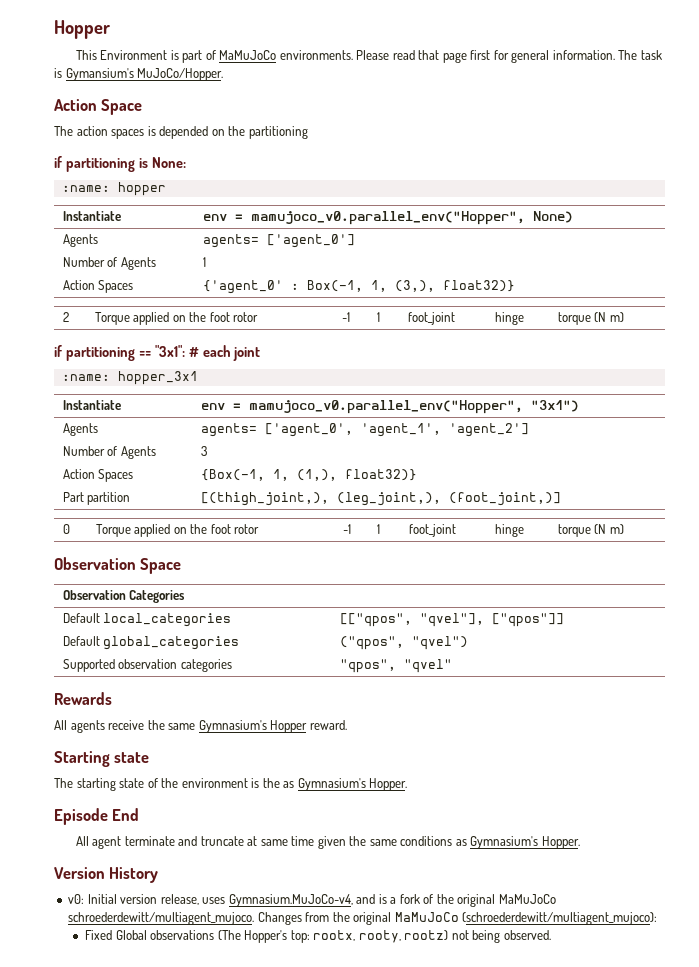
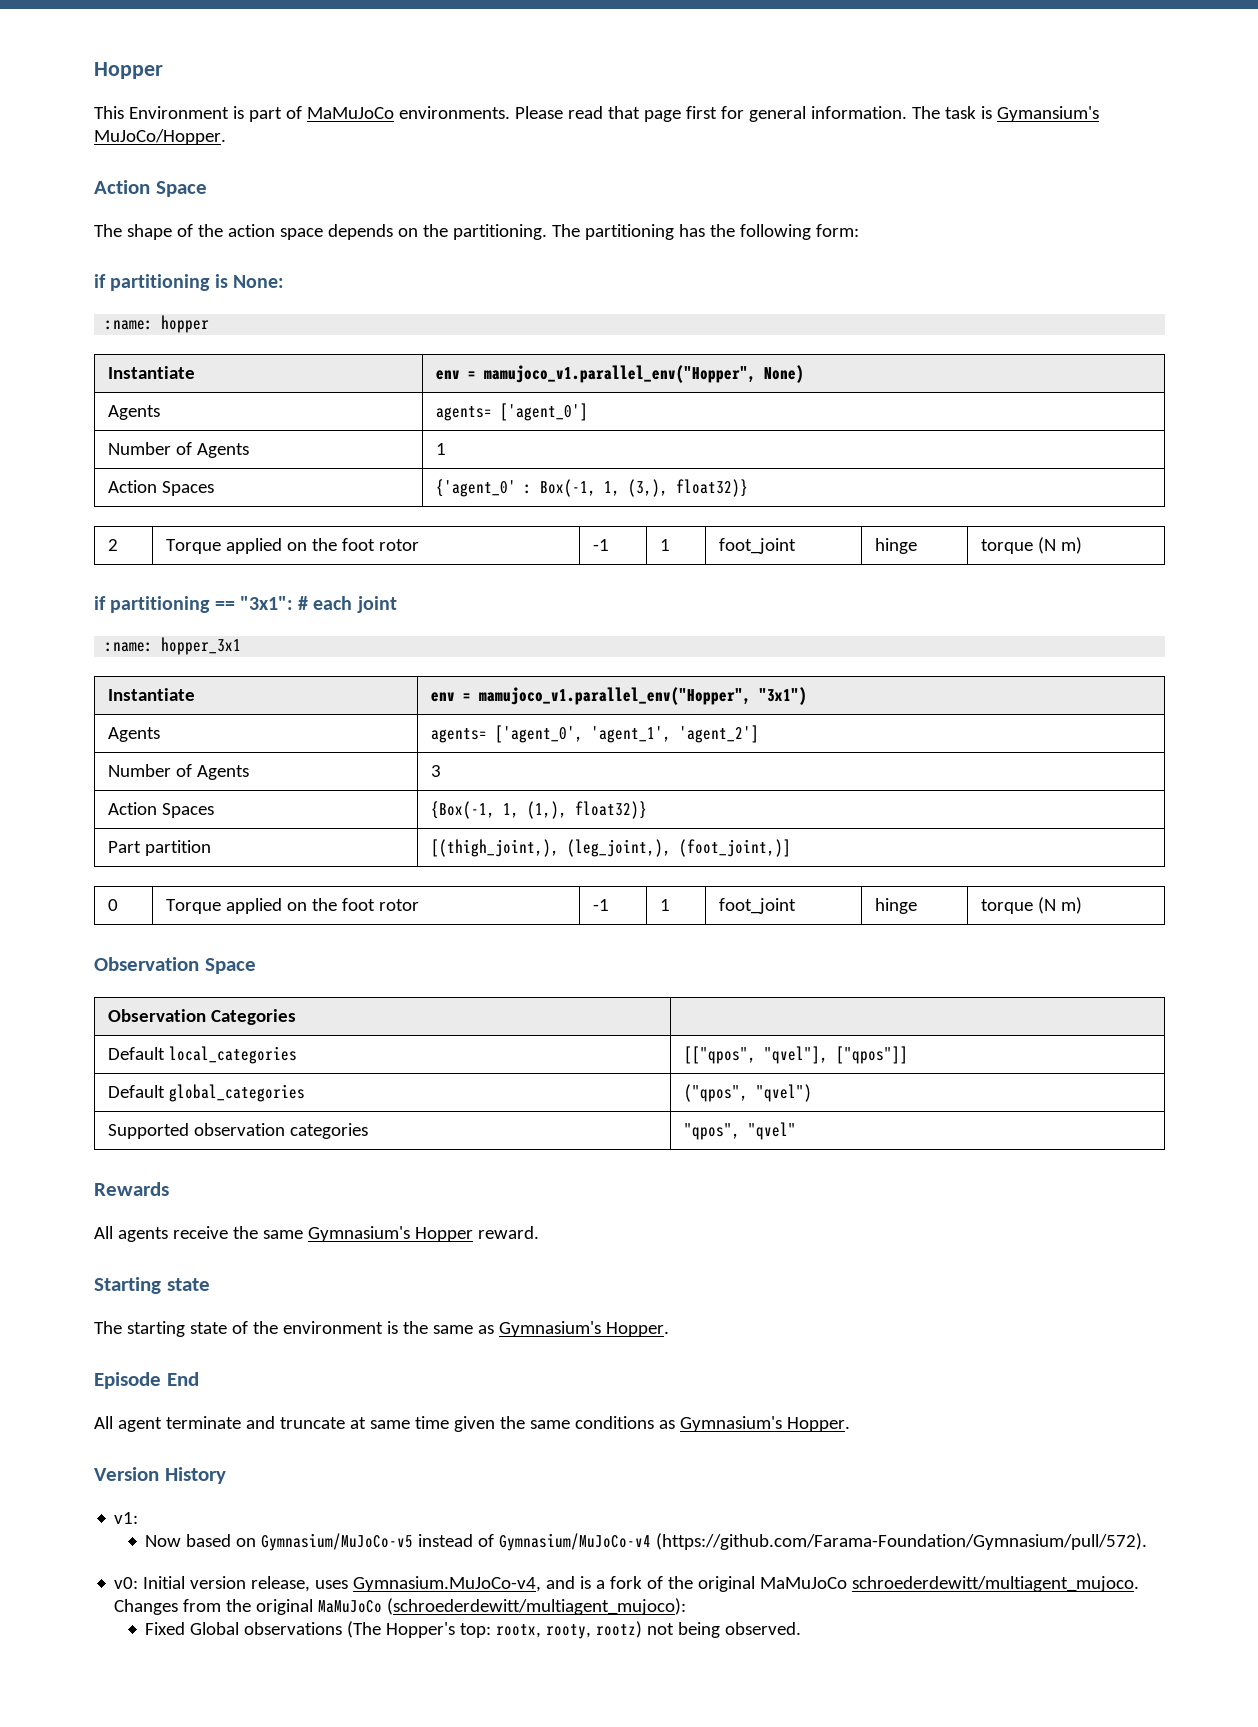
[76,126,308,139] action spaces is depended on the partitioning -> [126,224,859,240] shape of the action space depends on the partitioning. The partitioning has the following form:
[250,211,525,225] mamujoco_v0.parallel_env("Hopper", -> [484,365,757,383] mamujoco_v1.parallel_env("Hopper",
[248,400,523,414] mamujoco_v0.parallel_env("Hopper", -> [479,687,752,705] mamujoco_v1.parallel_env("Hopper",
(280, 783) none -> [432,1325,473,1334] same
(159, 875) none -> [114,1512,139,1524] [145,1533,1148,1551] // v1: // Now based on Gymnasium/MuJoCo-v5 instead of Gymnasium/MuJoCo-v4 (https://github.com/Farama-Foundation/Gymnasium/pull/572).

